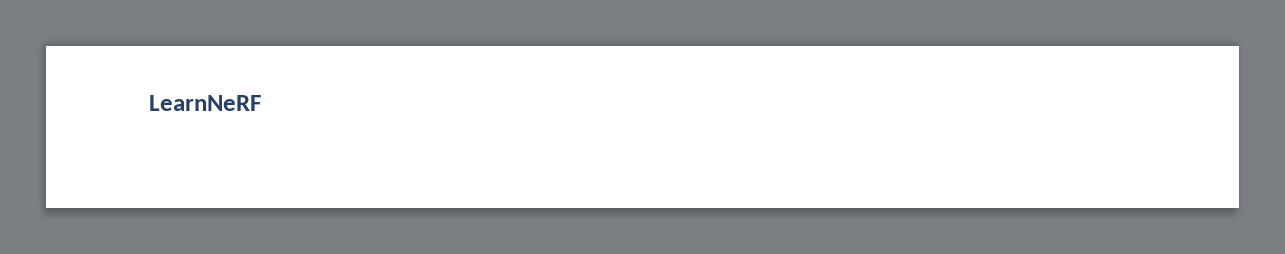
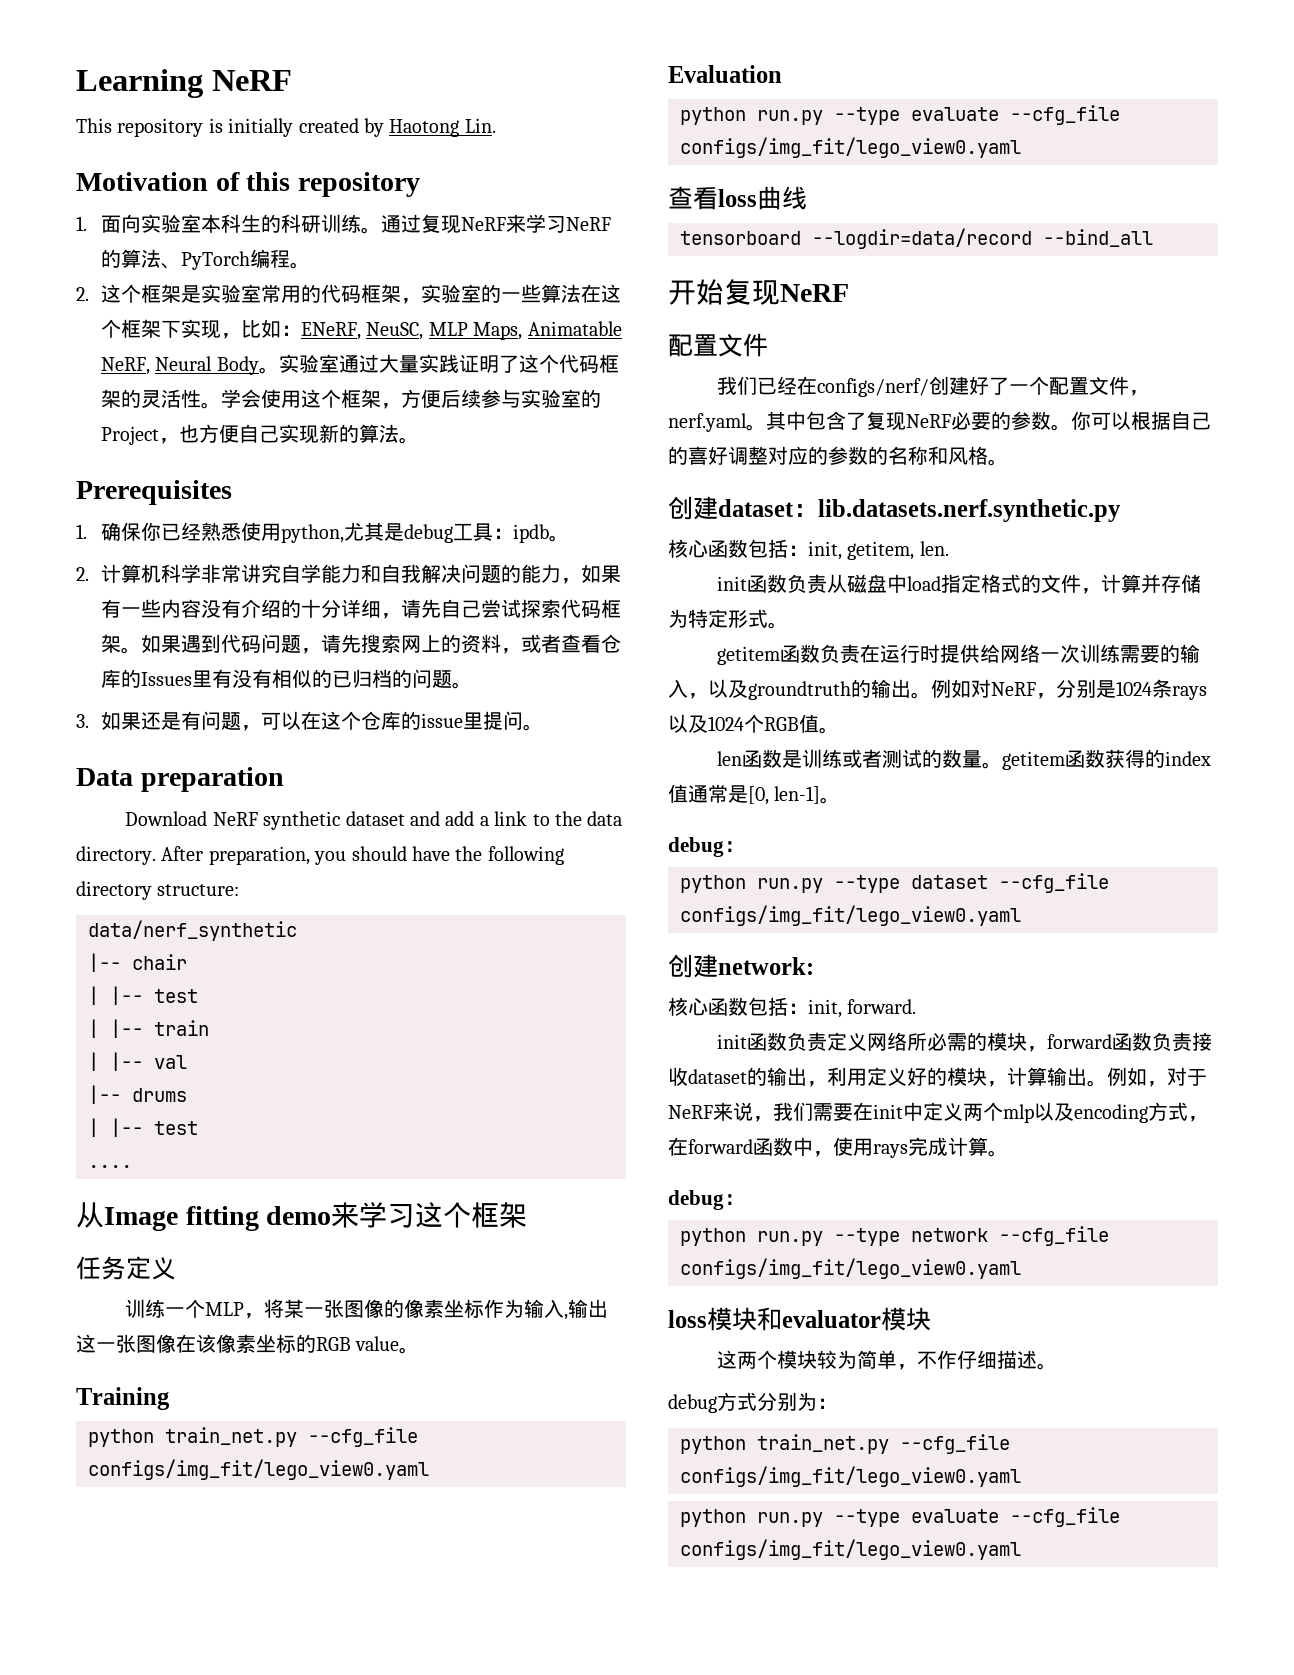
[149,95,261,111] LearnNeRF -> [76,69,292,98] [76,118,496,137] [76,172,420,197] [76,214,611,234] [100,249,310,270] [76,284,621,304] [100,319,622,340] [100,354,619,375] [100,389,601,409] [100,424,419,445] [76,480,232,505] [76,522,569,543] [76,564,621,584] [100,599,621,619] [100,634,621,654] [100,669,472,689] [76,711,543,731] [76,767,284,792] [125,811,623,830] [76,846,564,865] [76,881,240,900] [88,920,297,941] [88,953,187,972] [88,986,198,1005] [88,1019,209,1038] [88,1052,187,1071] [88,1085,187,1104] [88,1118,198,1137] [88,1165,132,1168] [76,1202,528,1231] [76,1256,176,1280] [125,1299,609,1320] [76,1334,420,1354] [76,1387,170,1410] [88,1427,418,1447] [88,1459,429,1480] [668,65,782,83] [680,105,1120,125] [680,137,1021,158] [668,186,807,210] [680,228,1153,249] [668,279,849,305] [668,333,768,357] [717,376,1150,397] [668,411,1211,432] [668,446,1008,466] [668,496,1121,522] [668,539,949,560] [717,574,1202,594] [668,609,788,629] [717,644,1201,665] [668,679,1207,700] [668,714,839,734] [717,749,1212,770] [668,784,841,805] [668,837,745,857] [680,873,1109,893] [680,905,1021,926] [668,954,814,978] [668,997,917,1018] [717,1032,1213,1052] [668,1067,1207,1087] [668,1102,1208,1123] [668,1137,1008,1158] [668,1190,745,1210] [680,1226,1109,1246] [680,1258,1021,1279] [668,1307,931,1331] [717,1350,1058,1370] [668,1392,837,1413] [680,1434,1010,1454] [680,1466,1021,1487] [680,1507,1120,1527] [680,1539,1021,1560] Learning NeRF // This repository is initially created by Haotong Lin. // Motivation of this repository // 1.面向实验室本科生的科研训练。通过复现NeRF来学习NeRF的算法、PyTorch编程。 // 2.这个框架是实验室常用的代码框架，实验室的一些算法在这个框架下实现，比如：ENeRF, NeuSC, MLP Maps, Animatable NeRF, Neural Body。实验室通过大量实践证明了这个代码框架的灵活性。学会使用这个框架，方便后续参与实验室的Project，也方便自己实现新的算法。 // Prerequisites // 1.确保你已经熟悉使用python,尤其是debug工具：ipdb。 // 2.计算机科学非常讲究自学能力和自我解决问题的能力，如果有一些内容没有介绍的十分详细，请先自己尝试探索代码框架。如果遇到代码问题，请先搜索网上的资料，或者查看仓库的Issues里有没有相似的已归档的问题。 // 3.如果还是有问题，可以在这个仓库的issue里提问。 // Data preparation // Download NeRF synthetic dataset and add a link to the data directory. After preparation, you should have the following directory structure: // data/nerf_synthetic // |-- chair // | |-- test // | |-- train // | |-- val // |-- drums // | |-- test // .... // 从Image fitting demo来学习这个框架 // 任务定义 // 训练一个MLP，将某一张图像的像素坐标作为输入,输出这一张图像在该像素坐标的RGB value。 // Training // python train_net.py --cfg_file configs/img_fit/lego_view0.yaml // Evaluation // python run.py --type evaluate --cfg_file configs/img_fit/lego_view0.yaml // 查看loss曲线 // tensorboard --logdir=data/record --bind_all // 开始复现NeRF // 配置文件 // 我们已经在configs/nerf/创建好了一个配置文件，nerf.yaml。其中包含了复现NeRF必要的参数。你可以根据自己的喜好调整对应的参数的名称和风格。 // 创建dataset：lib.datasets.nerf.synthetic.py // 核心函数包括：init, getitem, len. // init函数负责从磁盘中load指定格式的文件，计算并存储为特定形式。 // getitem函数负责在运行时提供给网络一次训练需要的输入，以及groundtruth的输出。例如对NeRF，分别是1024条rays以及1024个RGB值。 // len函数是训练或者测试的数量。getitem函数获得的index值通常是[0, len-1]。 // debug： // python run.py --type dataset --cfg_file configs/img_fit/lego_view0.yaml // 创建network: // 核心函数包括：init, forward. // init函数负责定义网络所必需的模块，forward函数负责接收dataset的输出，利用定义好的模块，计算输出。例如，对于NeRF来说，我们需要在init中定义两个mlp以及encoding方式，在forward函数中，使用rays完成计算。 // debug： // python run.py --type network --cfg_file configs/img_fit/lego_view0.yaml // loss模块和evaluator模块 // 这两个模块较为简单，不作仔细描述。 // debug方式分别为： // python train_net.py --cfg_file configs/img_fit/lego_view0.yaml // python run.py --type evaluate --cfg_file configs/img_fit/lego_view0.yaml

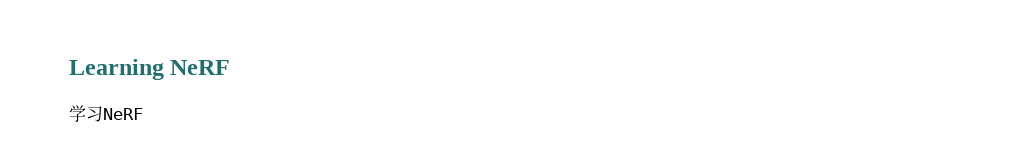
[76,118,496,137] [76,172,420,197] [76,214,611,234] [100,249,310,270] [76,284,621,304] [100,319,622,340] [100,354,619,375] [100,389,601,409] [100,424,419,445] [76,480,232,505] [76,522,569,543] [76,564,621,584] [100,599,621,619] [100,634,621,654] [100,669,472,689] [76,711,543,731] [76,767,284,792] [125,811,623,830] [76,846,564,865] [76,881,240,900] [88,920,297,941] [88,953,187,972] [88,986,198,1005] [88,1019,209,1038] [88,1052,187,1071] [88,1085,187,1104] [88,1118,198,1137] [88,1165,132,1168] [76,1202,528,1231] [76,1256,176,1280] [125,1299,609,1320] [76,1334,420,1354] [76,1387,170,1410] [88,1427,418,1447] [88,1459,429,1480] [668,65,782,83] [680,105,1120,125] [680,137,1021,158] [668,186,807,210] [680,228,1153,249] [668,279,849,305] [668,333,768,357] [717,376,1150,397] [668,411,1211,432] [668,446,1008,466] [668,496,1121,522] [668,539,949,560] [717,574,1202,594] [668,609,788,629] [717,644,1201,665] [668,679,1207,700] [668,714,839,734] [717,749,1212,770] [668,784,841,805] [668,837,745,857] [680,873,1109,893] [680,905,1021,926] [668,954,814,978] [668,997,917,1018] [717,1032,1213,1052] [668,1067,1207,1087] [668,1102,1208,1123] [668,1137,1008,1158] [668,1190,745,1210] [680,1226,1109,1246] [680,1258,1021,1279] [668,1307,931,1331] [717,1350,1058,1370] [668,1392,837,1413] [680,1434,1010,1454] [680,1466,1021,1487] [680,1507,1120,1527] [680,1539,1021,1560] This repository is initially created by Haotong Lin. // Motivation of this repository // 1.面向实验室本科生的科研训练。通过复现NeRF来学习NeRF的算法、PyTorch编程。 // 2.这个框架是实验室常用的代码框架，实验室的一些算法在这个框架下实现，比如：ENeRF, NeuSC, MLP Maps, Animatable NeRF, Neural Body。实验室通过大量实践证明了这个代码框架的灵活性。学会使用这个框架，方便后续参与实验室的Project，也方便自己实现新的算法。 // Prerequisites // 1.确保你已经熟悉使用python,尤其是debug工具：ipdb。 // 2.计算机科学非常讲究自学能力和自我解决问题的能力，如果有一些内容没有介绍的十分详细，请先自己尝试探索代码框架。如果遇到代码问题，请先搜索网上的资料，或者查看仓库的Issues里有没有相似的已归档的问题。 // 3.如果还是有问题，可以在这个仓库的issue里提问。 // Data preparation // Download NeRF synthetic dataset and add a link to the data directory. After preparation, you should have the following directory structure: // data/nerf_synthetic // |-- chair // | |-- test // | |-- train // | |-- val // |-- drums // | |-- test // .... // 从Image fitting demo来学习这个框架 // 任务定义 // 训练一个MLP，将某一张图像的像素坐标作为输入,输出这一张图像在该像素坐标的RGB value。 // Training // python train_net.py --cfg_file configs/img_fit/lego_view0.yaml // Evaluation // python run.py --type evaluate --cfg_file configs/img_fit/lego_view0.yaml // 查看loss曲线 // tensorboard --logdir=data/record --bind_all // 开始复现NeRF // 配置文件 // 我们已经在configs/nerf/创建好了一个配置文件，nerf.yaml。其中包含了复现NeRF必要的参数。你可以根据自己的喜好调整对应的参数的名称和风格。 // 创建dataset：lib.datasets.nerf.synthetic.py // 核心函数包括：init, getitem, len. // init函数负责从磁盘中load指定格式的文件，计算并存储为特定形式。 // getitem函数负责在运行时提供给网络一次训练需要的输入，以及groundtruth的输出。例如对NeRF，分别是1024条rays以及1024个RGB值。 // len函数是训练或者测试的数量。getitem函数获得的index值通常是[0, len-1]。 // debug： // python run.py --type dataset --cfg_file configs/img_fit/lego_view0.yaml // 创建network: // 核心函数包括：init, forward. // init函数负责定义网络所必需的模块，forward函数负责接收dataset的输出，利用定义好的模块，计算输出。例如，对于NeRF来说，我们需要在init中定义两个mlp以及encoding方式，在forward函数中，使用rays完成计算。 // debug： // python run.py --type network --cfg_file configs/img_fit/lego_view0.yaml // loss模块和evaluator模块 // 这两个模块较为简单，不作仔细描述。 // debug方式分别为： // python train_net.py --cfg_file configs/img_fit/lego_view0.yaml // python run.py --type evaluate --cfg_file configs/img_fit/lego_view0.yaml -> [69,105,143,122] 学习NeRF

